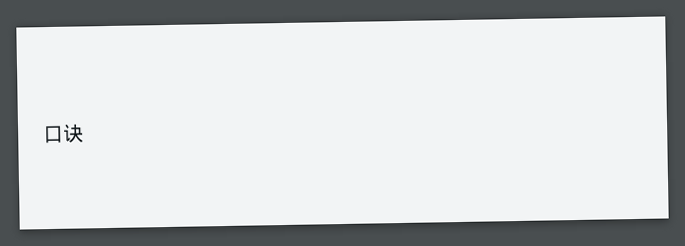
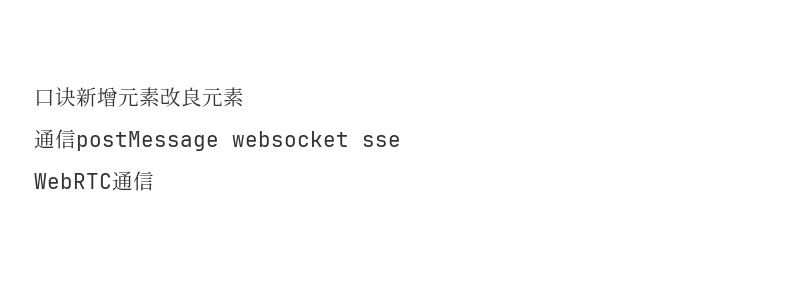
(84, 133) none -> [76,87,244,107] [34,129,401,151] [34,171,154,191] 新增元素改良元素 // 通信postMessage websocket sse // WebRTC通信

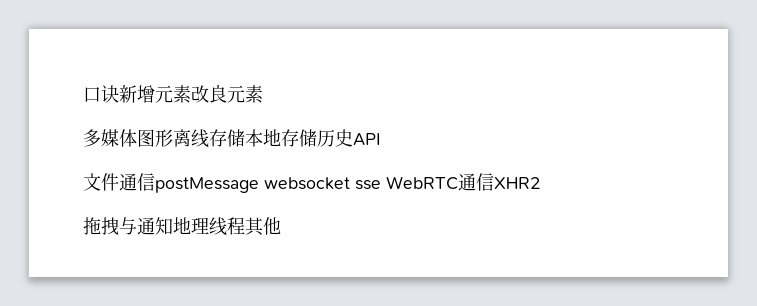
(244, 97) none -> [83,129,381,148] [83,173,119,191] 多媒体图形离线存储本地存储历史API // 文件
(401, 141) // -> (381, 185) none
(154, 181) none -> [494,177,540,189] [83,217,281,236] XHR2 // 拖拽与通知地理线程其他

